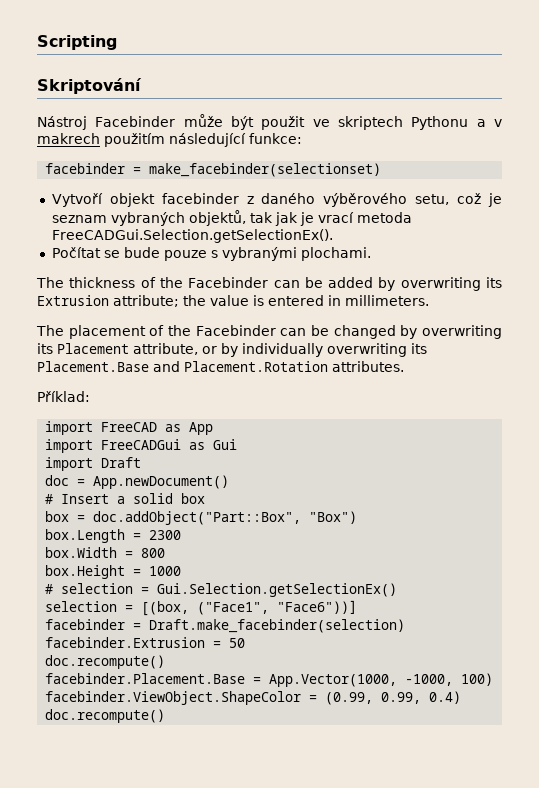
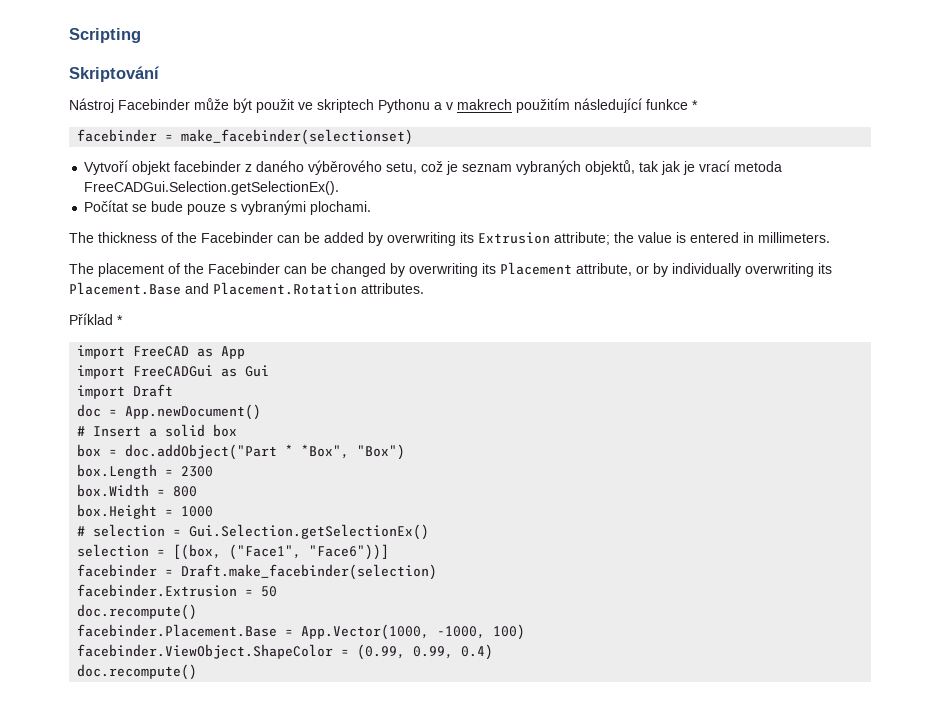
[249,133,302,144] funkce: -> [646,99,698,110] funkce *
[37,391,90,402] Příklad: -> [69,313,123,325] Příklad *
[93,511,302,525] doc.addObject("Part::Box", -> [125,444,350,460] doc.addObject("Part * *Box",

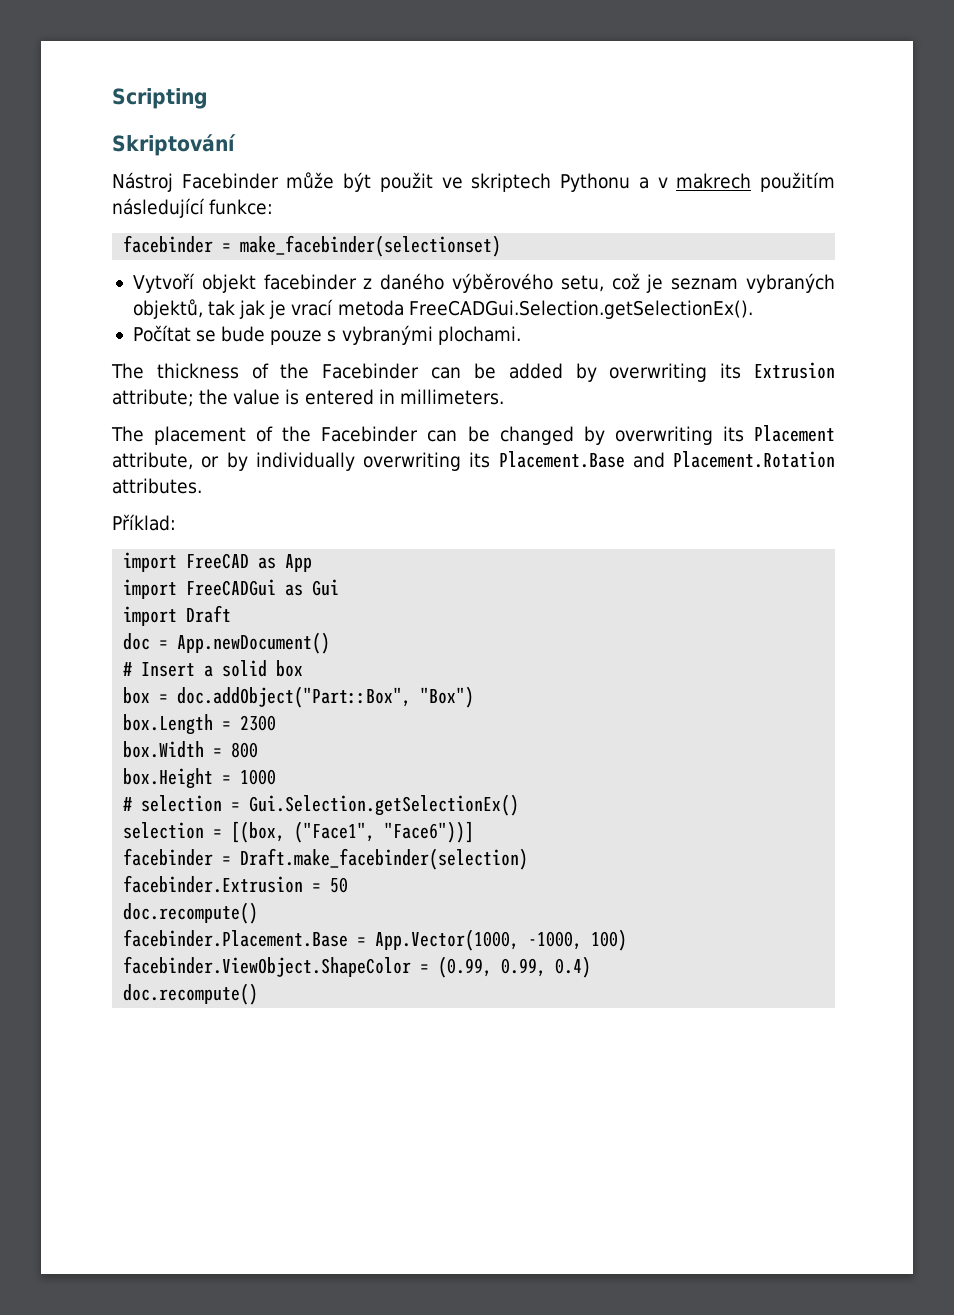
[646,99,698,110] funkce * -> [209,199,274,215] funkce:
[69,313,123,325] Příklad * -> [112,514,176,531] Příklad:
[125,444,350,460] doc.addObject("Part * *Box", -> [177,686,412,708] doc.addObject("Part::Box",

